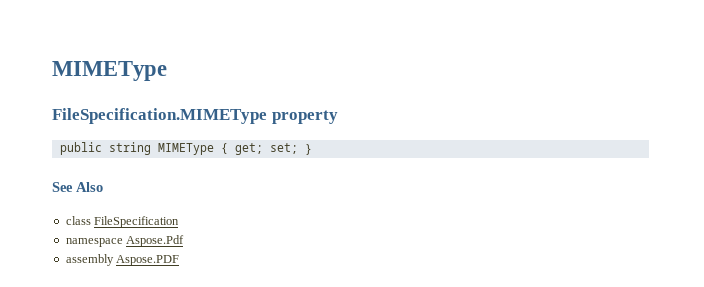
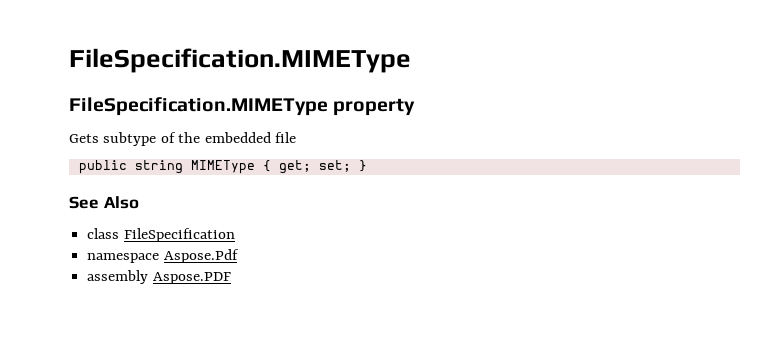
[52,61,167,81] MIMEType -> [69,48,411,73] FileSpecification.MIMEType
(338, 117) none -> [69,132,297,146] // Gets subtype of the embedded file

